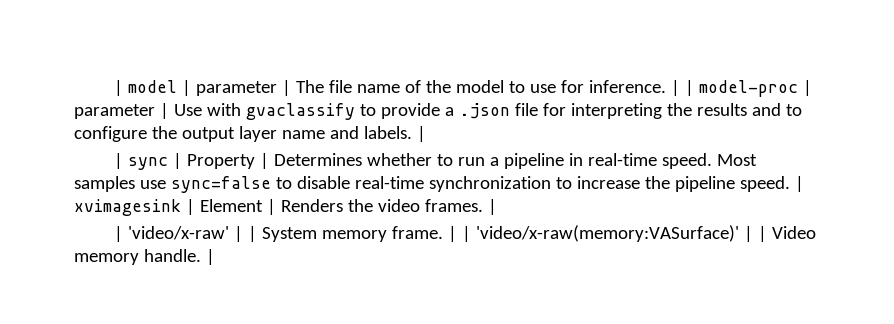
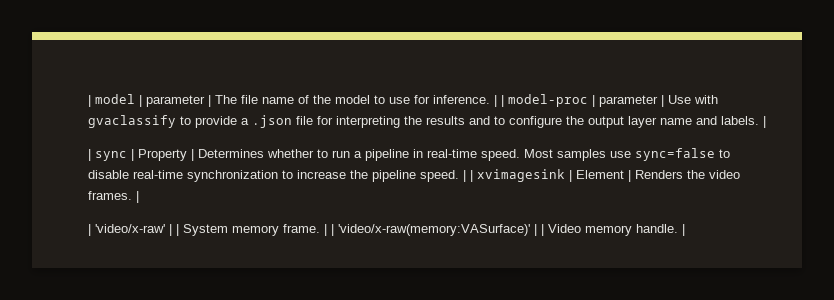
(804, 184) none -> [470,170,473,182] |

